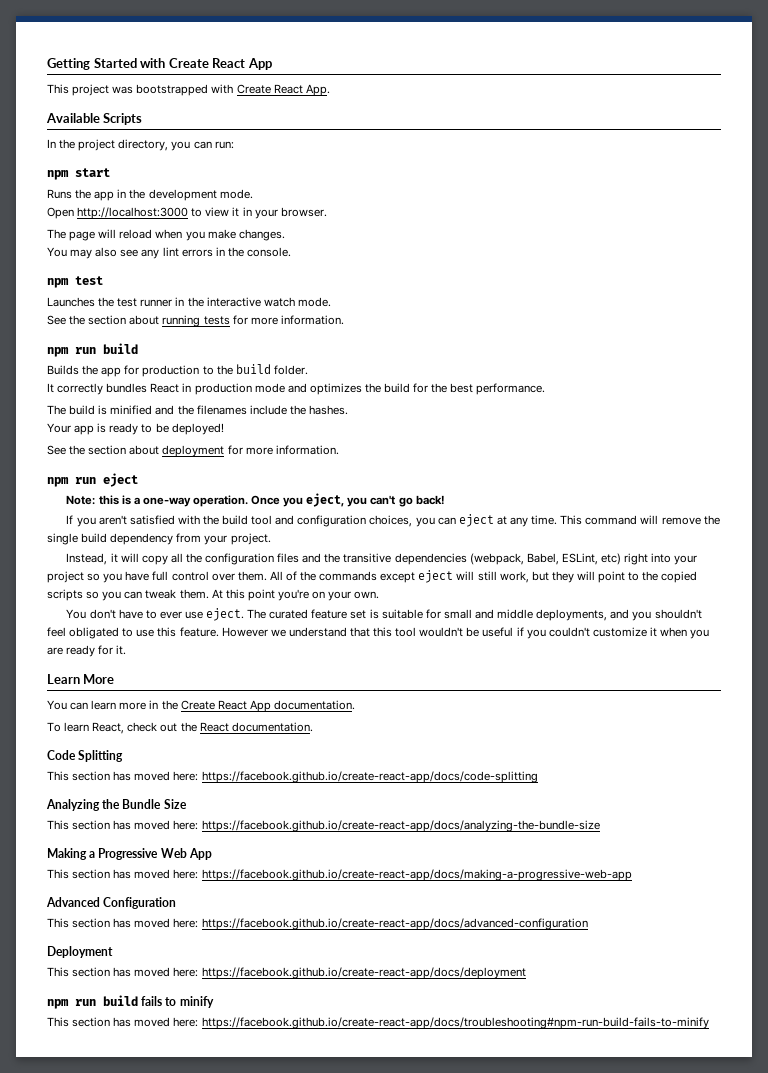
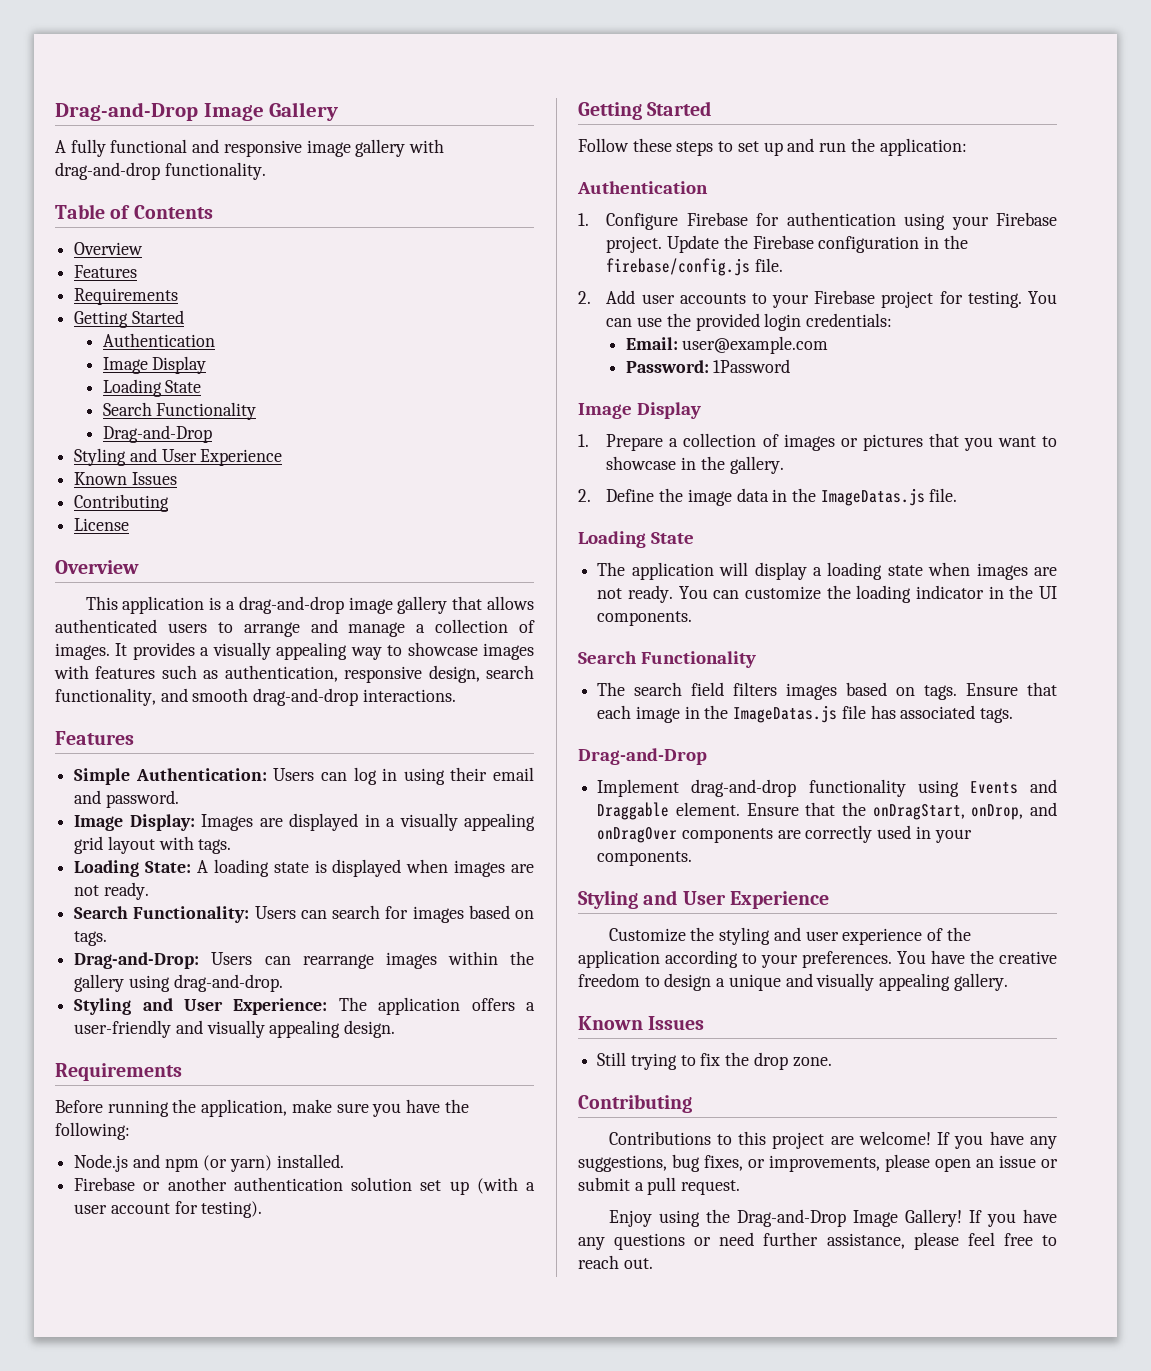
[47,58,272,70] [47,84,330,96] [46,113,143,125] [47,139,234,151] [47,168,110,180] [47,189,253,201] [47,207,327,219] [47,229,285,241] [47,247,291,259] [47,276,103,288] [47,297,331,307] [47,315,344,327] [47,343,138,357] [47,364,308,377] [47,383,546,395] [47,405,348,415] [47,423,224,435] [47,445,339,457] [47,473,138,487] [66,493,445,507] [66,514,720,527] [47,533,271,545] [66,553,698,565] [47,570,698,583] [47,589,380,601] [66,608,702,621] [47,627,710,639] [47,645,127,657] [47,674,115,684] [47,700,355,712] [47,722,313,734] [47,750,124,762] [47,771,538,783] [46,799,187,811] [47,820,600,832] [47,848,212,860] [47,869,632,881] [46,897,177,909] [47,918,588,930] [47,946,113,958] [47,967,526,979] [47,995,214,1009] [47,1017,709,1029] Getting Started with Create React App // This project was bootstrapped with Create React App. // Available Scripts // In the project directory, you can run: // npm start // Runs the app in the development mode. // Open http://localhost:3000 to view it in your browser. // The page will reload when you make changes. // You may also see any lint errors in the console. // npm test // Launches the test runner in the interactive watch mode. // See the section about running tests for more information. // npm run build // Builds the app for production to the build folder. // It correctly bundles React in production mode and optimizes the build for the best performance. // The build is minified and the filenames include the hashes. // Your app is ready to be deployed! // See the section about deployment for more information. // npm run eject // Note: this is a one-way operation. Once you eject, you can't go back! // If you aren't satisfied with the build tool and configuration choices, you can eject at any time. This command will remove the single build dependency from your project. // Instead, it will copy all the configuration files and the transitive dependencies (webpack, Babel, ESLint, etc) right into your project so you have full control over them. All of the commands except eject will still work, but they will point to the copied scripts so you can tweak them. At this point you're on your own. // You don't have to ever use eject. The curated feature set is suitable for small and middle deployments, and you shouldn't feel obligated to use this feature. However we understand that this tool wouldn't be useful if you couldn't customize it when you are ready for it. // Learn More // You can learn more in the Create React App documentation. // To learn React, check out the React documentation. // Code Splitting // This section has moved here: https://facebook.github.io/create-react-app/docs/code-splitting // Analyzing the Bundle Size // This section has moved here: https://facebook.github.io/create-react-app/docs/analyzing-the-bundle-size // Making a Progressive Web App // This section has moved here: https://facebook.github.io/create-react-app/docs/making-a-progressive-web-app // Advanced Configuration // This section has moved here: https://facebook.github.io/create-react-app/docs/advanced-configuration // Deployment // This section has moved here: https://facebook.github.io/create-react-app/docs/deployment // npm run build fails to minify // This section has moved here: https://facebook.github.io/create-react-app/docs/troubleshooting#npm-run-build-fails-to-minify -> [55,102,339,121] [55,139,445,157] [55,162,266,180] [55,204,213,219] [74,242,144,255] [74,265,138,278] [74,288,179,305] [74,310,184,328] [102,333,215,347] [102,356,207,374] [102,379,202,397] [102,402,257,420] [102,425,212,443] [74,448,283,466] [74,472,177,485] [74,494,170,512] [74,518,130,531] [55,560,139,574] [85,596,534,614] [55,619,535,637] [55,642,535,660] [54,665,534,683] [55,688,456,706] [55,731,134,745] [74,767,534,785] [74,790,179,808] [74,813,535,831] [74,836,232,854] [74,859,534,877] [74,882,149,900] [74,905,534,923] [74,931,108,946] [74,951,534,969] [74,974,283,992] [74,997,536,1015] [74,1020,396,1038] [55,1063,182,1081] [55,1099,469,1117] [55,1122,130,1140] [74,1154,344,1172] [74,1177,535,1195] [74,1201,263,1218] [578,101,712,120] [578,138,967,156] [577,181,708,194] [578,212,1057,230] [606,235,968,253] [606,258,784,276] [578,290,1057,308] [606,313,892,331] [625,336,829,354] [625,359,791,373] [578,402,701,419] [578,433,1057,451] [606,456,784,474] [578,488,958,506] [578,531,694,548] [597,562,1057,580] [597,585,1057,603] [597,611,693,626] [578,651,756,668] [597,682,1057,700] [597,705,1014,723] [578,748,707,765] [597,779,1057,797] [597,802,1057,820] [597,825,972,843] [597,851,693,866] [578,890,829,909] [608,927,971,945] [578,950,1057,968] [578,973,1008,991] [578,1016,705,1030] [597,1052,832,1070] [578,1094,692,1113] [608,1131,1057,1149] [578,1154,1058,1172] [578,1177,741,1195] [608,1209,1057,1227] [578,1232,1057,1250] [578,1255,653,1269] Drag-and-Drop Image Gallery // A fully functional and responsive image gallery with drag-and-drop functionality. // Table of Contents // Overview // Features // Requirements // Getting Started // Authentication // Image Display // Loading State // Search Functionality // Drag-and-Drop // Styling and User Experience // Known Issues // Contributing // License // Overview // This application is a drag-and-drop image gallery that allows authenticated users to arrange and manage a collection of images. It provides a visually appealing way to showcase images with features such as authentication, responsive design, search functionality, and smooth drag-and-drop interactions. // Features // Simple Authentication: Users can log in using their email and password. // Image Display: Images are displayed in a visually appealing grid layout with tags. // Loading State: A loading state is displayed when images are not ready. // Search Functionality: Users can search for images based on tags. // Drag-and-Drop: Users can rearrange images within the gallery using drag-and-drop. // Styling and User Experience: The application offers a user-friendly and visually appealing design. // Requirements // Before running the application, make sure you have the following: // Node.js and npm (or yarn) installed. // Firebase or another authentication solution set up (with a user account for testing). // Getting Started // Follow these steps to set up and run the application: // Authentication // 1. Configure Firebase for authentication using your Firebase project. Update the Firebase configuration in the firebase/config.js file. // 2. Add user accounts to your Firebase project for testing. You can use the provided login credentials: // Email: user@example.com // Password: 1Password // Image Display // 1. Prepare a collection of images or pictures that you want to showcase in the gallery. // 2. Define the image data in the ImageDatas.js file. // Loading State // The application will display a loading state when images are not ready. You can customize the loading indicator in the UI components. // Search Functionality // The search field filters images based on tags. Ensure that each image in the ImageDatas.js file has associated tags. // Drag-and-Drop // Implement drag-and-drop functionality using Events and Draggable element. Ensure that the onDragStart, onDrop, and onDragOver components are correctly used in your components. // Styling and User Experience // Customize the styling and user experience of the application according to your preferences. You have the creative freedom to design a unique and visually appealing gallery. // Known Issues // Still trying to fix the drop zone. // Contributing // Contributions to this project are welcome! If you have any suggestions, bug fixes, or improvements, please open an issue or submit a pull request. // Enjoy using the Drag-and-Drop Image Gallery! If you have any questions or need further assistance, please feel free to reach out.

